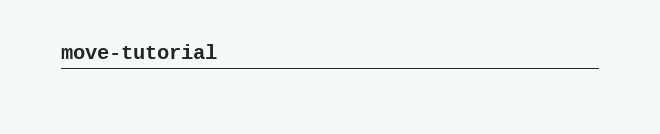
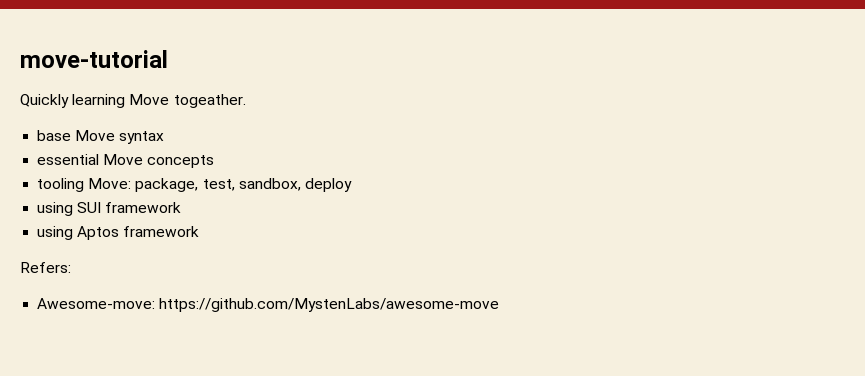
(217, 51) none -> [20,94,246,108] [37,130,165,144] [37,154,215,168] [37,178,352,192] [37,202,182,216] [37,226,200,240] [20,262,71,273] [37,298,500,312] // Quickly learning Move togeather. // base Move syntax // essential Move concepts // tooling Move: package, test, sandbox, deploy // using SUI framework // using Aptos framework // Refers: // Awesome-move: https://github.com/MystenLabs/awesome-move

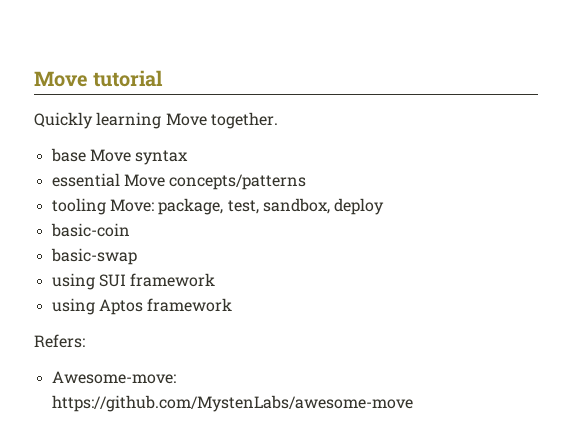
[20,50,168,68] move-tutorial -> [34,70,164,87] Move tutorial
[173,94,246,108] togeather. -> [210,112,278,129] together.
[147,155,215,168] concepts -> [169,174,307,190] concepts/patterns
(352, 185) none -> [50,223,130,237] [50,248,137,265] // basic-coin // basic-swap

